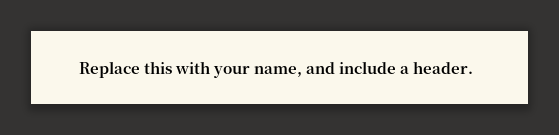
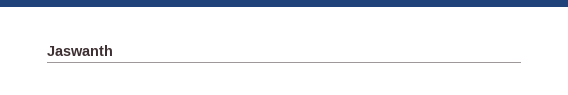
[79,61,474,78] Replace this with your name, and include a header. -> [47,45,113,56] Jaswanth

